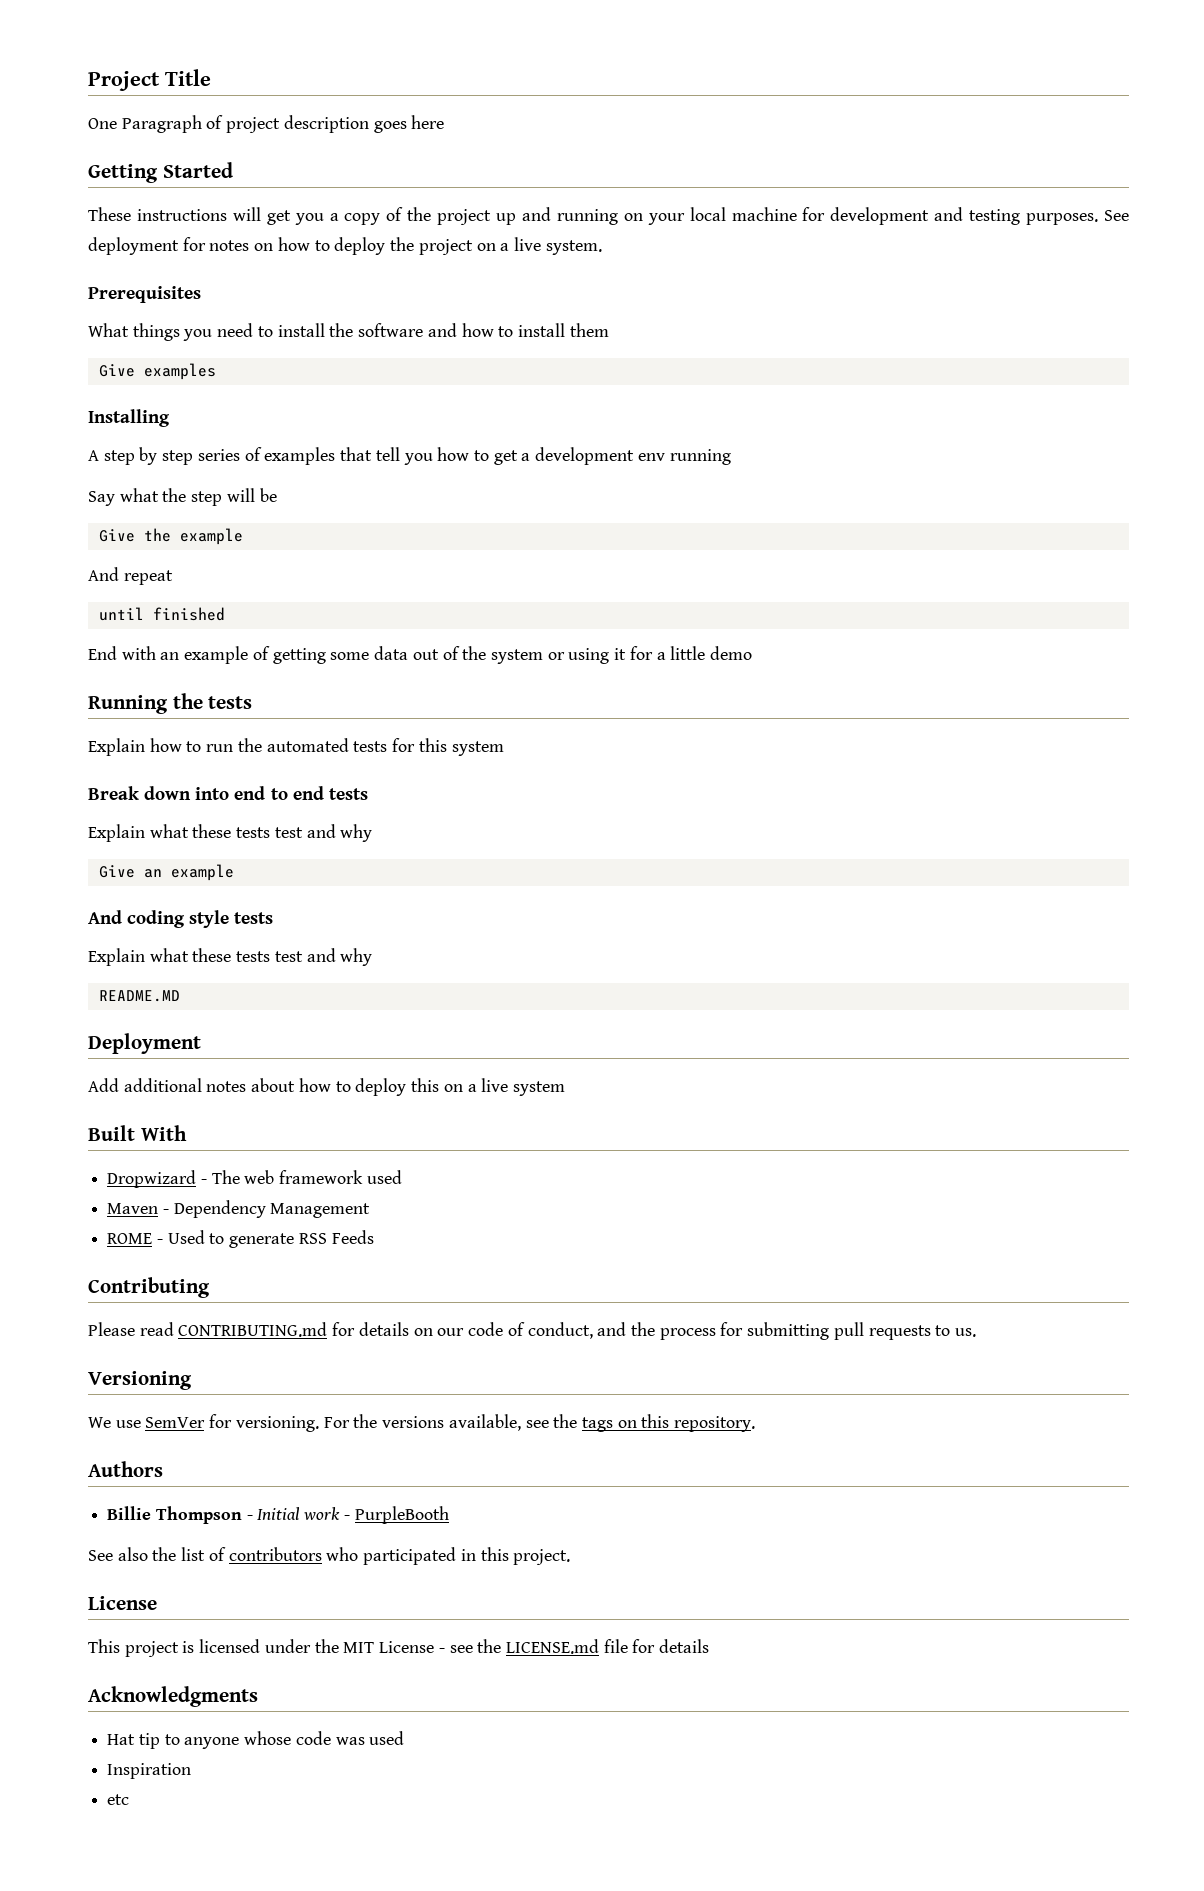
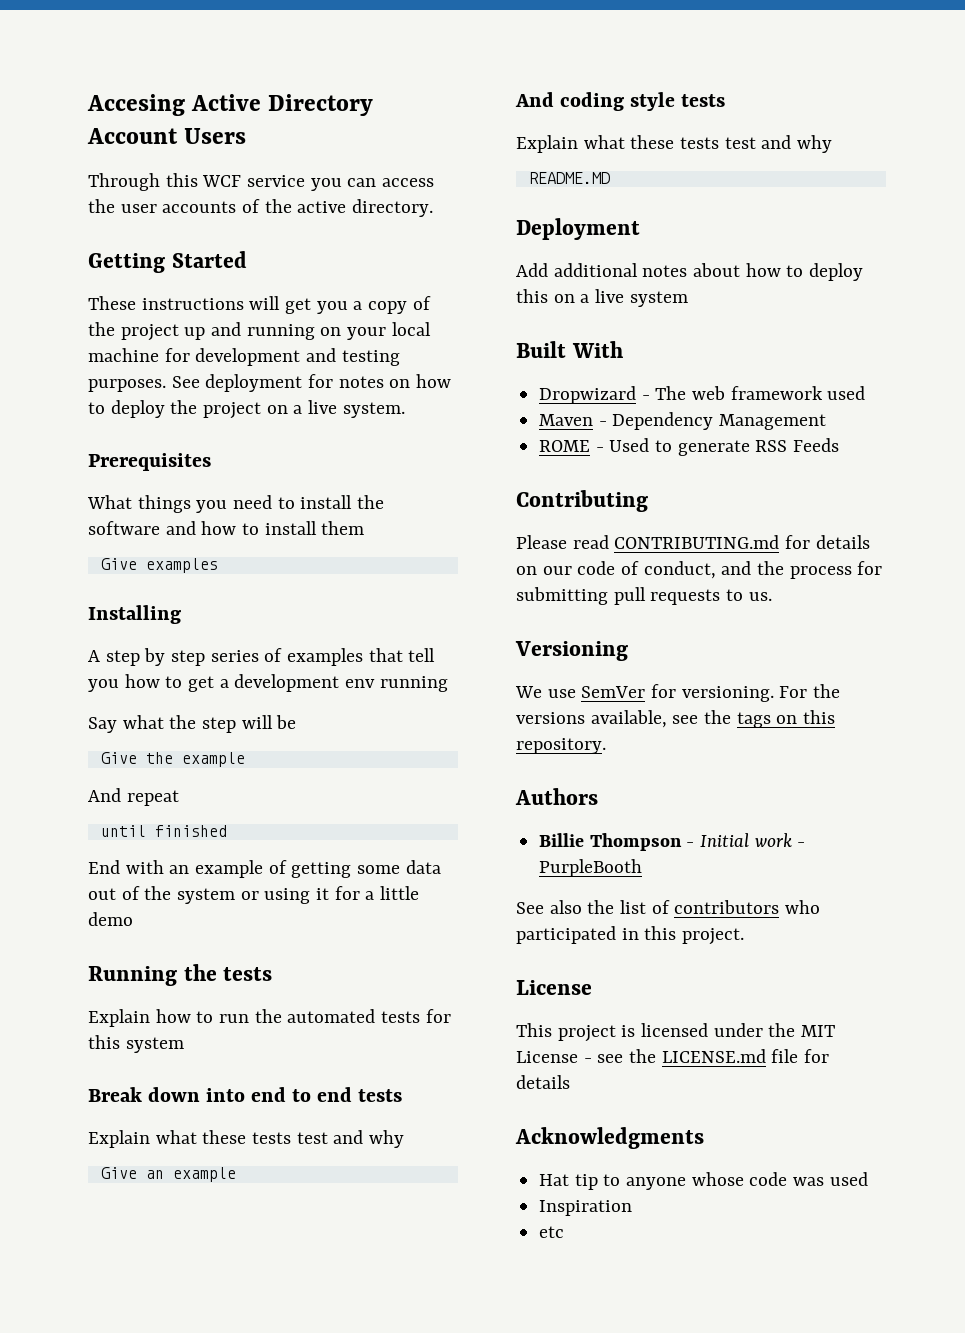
[88,69,211,91] [88,115,445,133] Project Title // One Paragraph of project description goes here -> [87,94,374,116] [87,128,247,144] [88,173,435,191] [88,199,434,217] Accesing Active Directory Account Users // Through this WCF service you can access the user accounts of the active directory.

